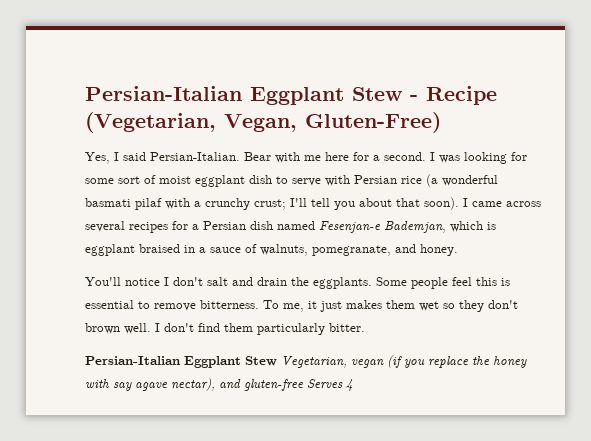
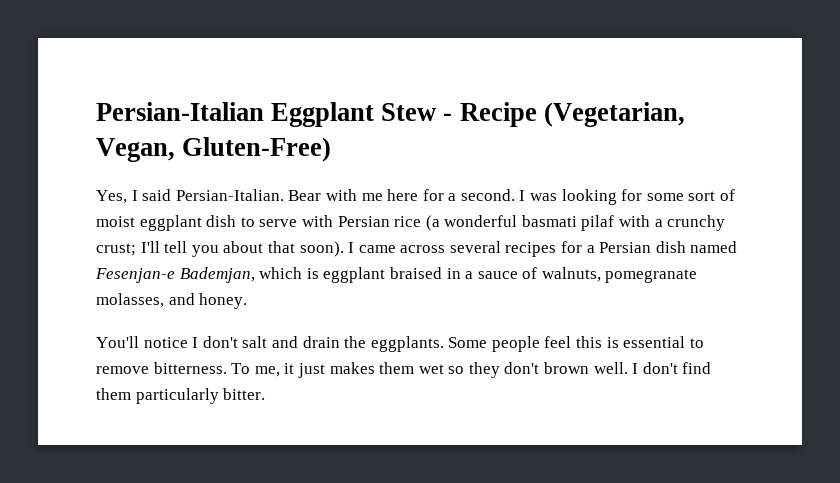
[312,245,391,256] pomegranate, -> [605,269,698,283] [96,293,164,308] pomegranate molasses,
[85,355,527,368] [85,378,353,391] // Persian-Italian Eggplant Stew Vegetarian, vegan (if you replace the honey with say agave nectar), and gluten-free Serves 4 -> (266, 394) none

